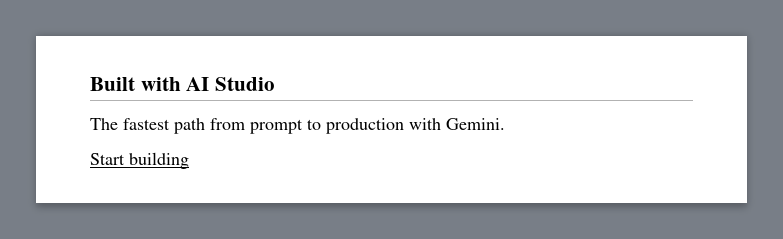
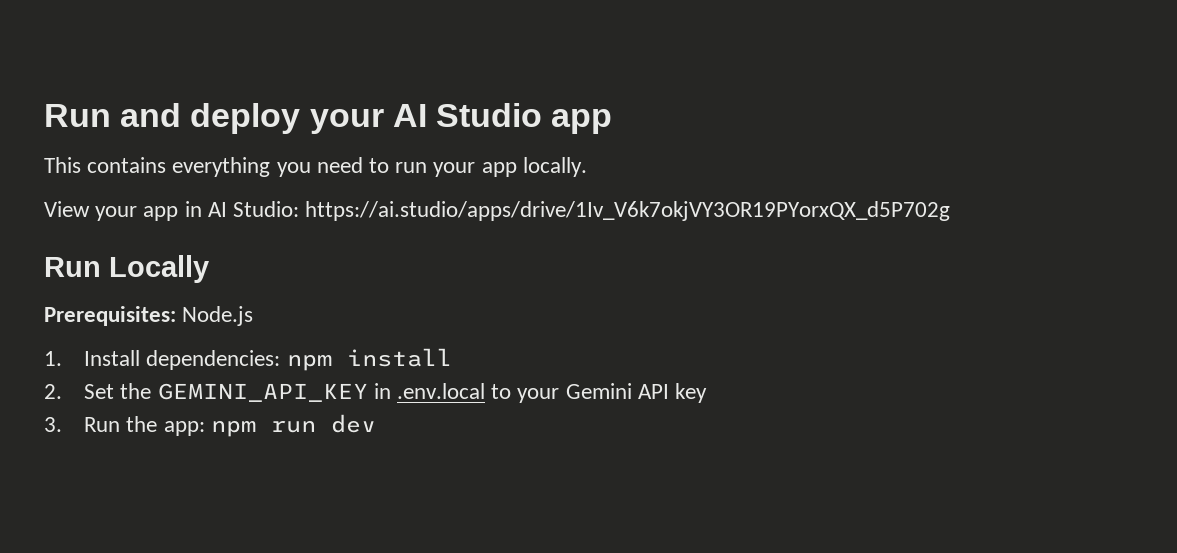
[90,77,276,91] [90,118,505,134] [90,152,189,169] Built with AI Studio // The fastest path from prompt to production with Gemini. // Start building -> [44,103,613,134] [44,157,587,177] [44,201,951,221] [44,255,209,283] [44,306,254,326] [44,348,452,371] [44,383,708,403] [44,414,376,437] Run and deploy your AI Studio app // This contains everything you need to run your app locally. // View your app in AI Studio: https://ai.studio/apps/drive/1Iv_V6k7okjVY3OR19PYorxQX_d5P702g // Run Locally // Prerequisites: Node.js // 1. Install dependencies: npm install // 2. Set the GEMINI_API_KEY in .env.local to your Gemini API key // 3. Run the app: npm run dev

